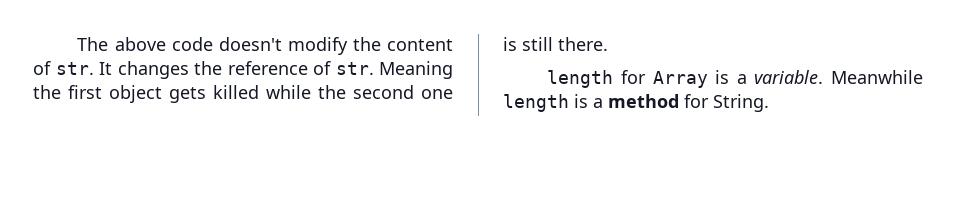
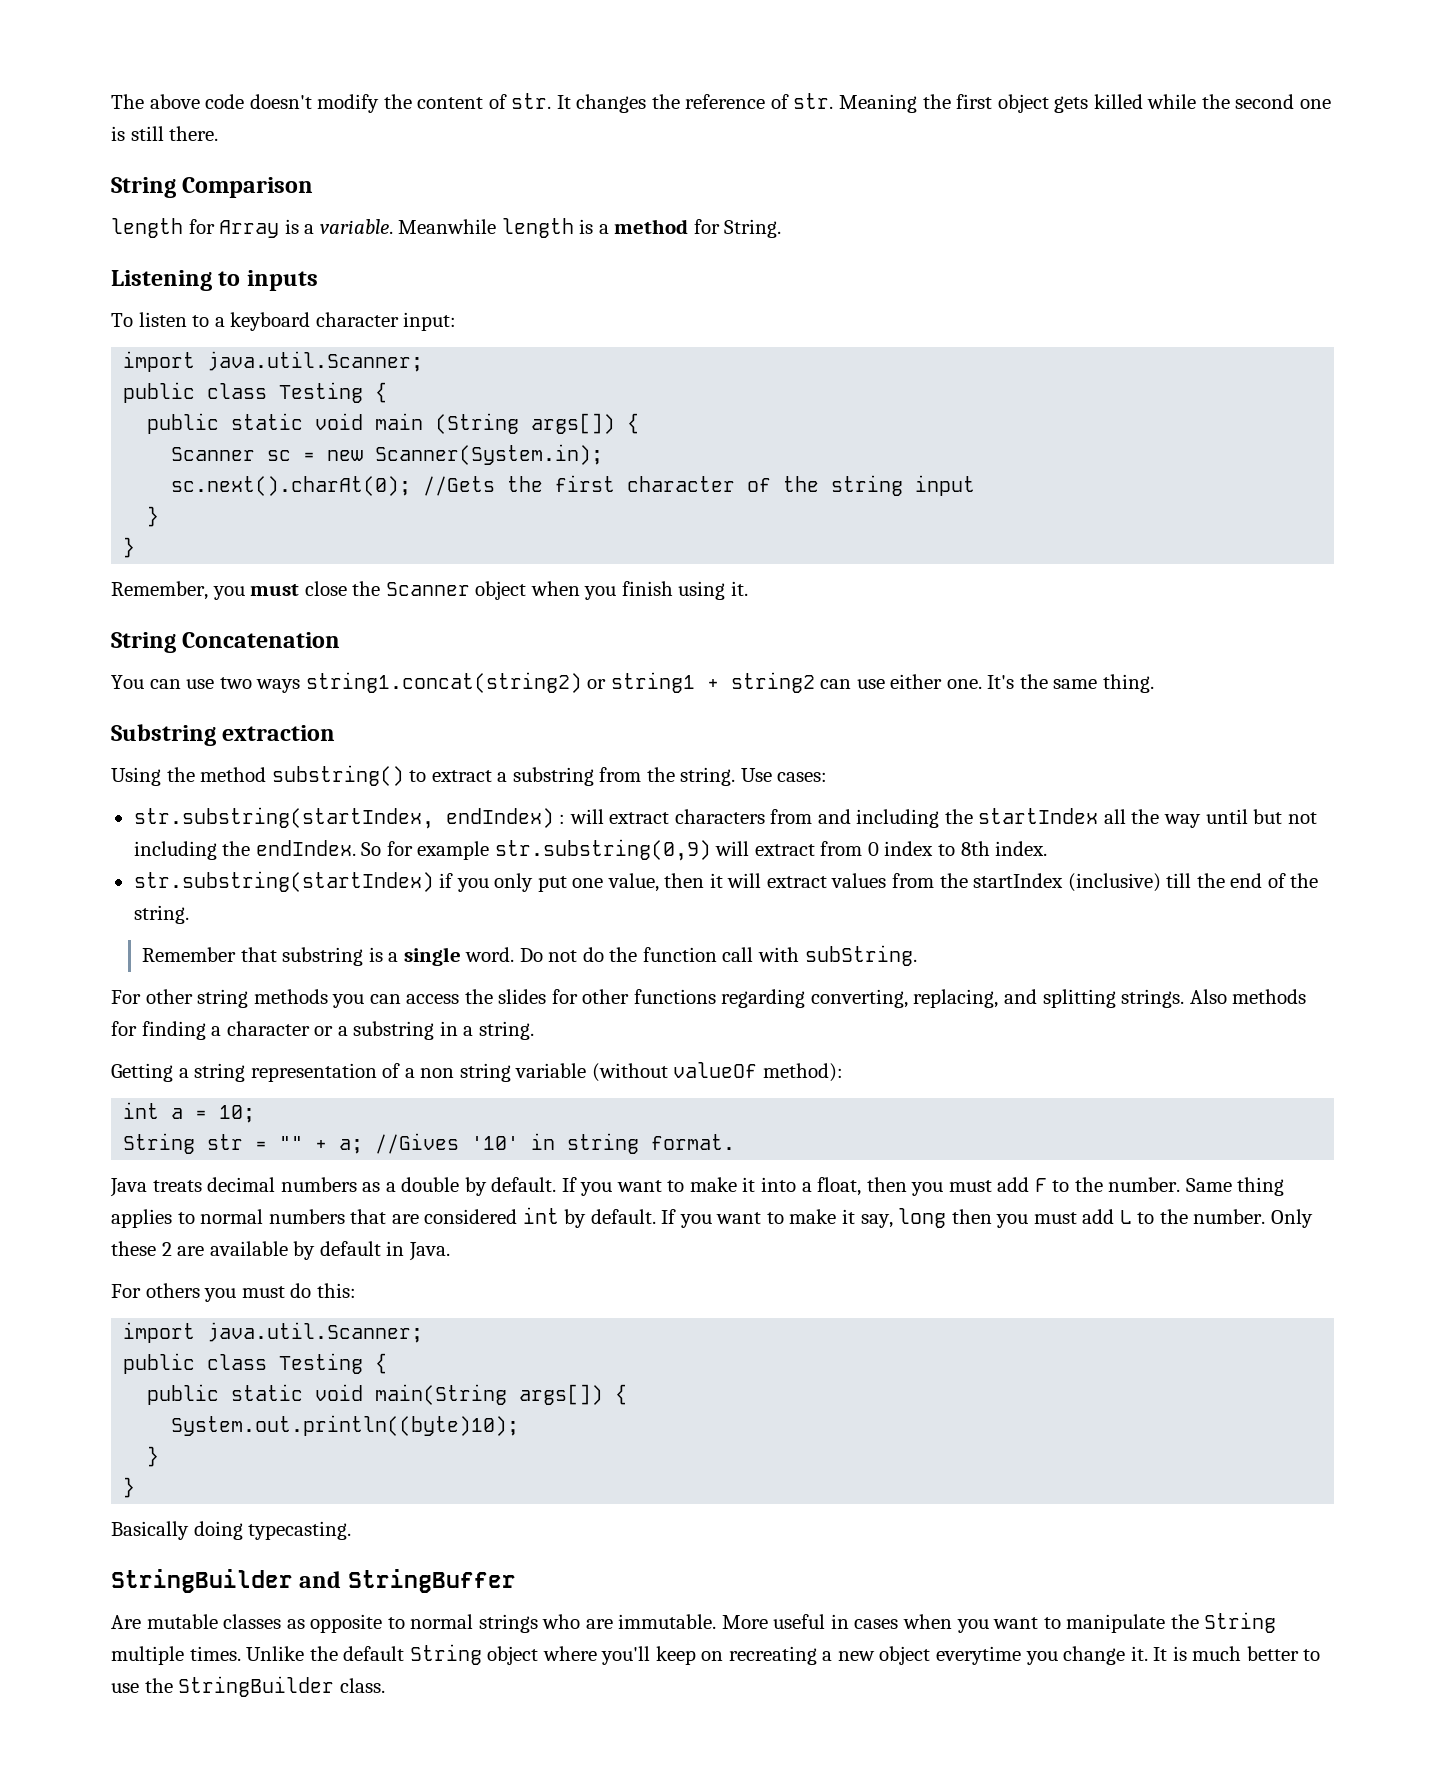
(608, 44) none -> [111,177,314,198] // String Comparison
(769, 103) none -> [111,270,318,291] [111,312,457,331] [123,351,424,372] [123,382,388,403] [147,413,640,434] [171,444,604,465] [171,475,976,496] [147,506,160,527] [123,537,136,558] [111,581,748,600] [111,632,341,653] [111,672,1155,693] [111,724,336,746] [111,765,828,786] [133,807,1317,829] [133,839,1048,861] [133,871,1319,892] [133,905,189,924] [142,945,917,966] [111,989,1307,1008] [111,1021,534,1040] [111,1062,843,1082] [123,1102,256,1123] [123,1133,736,1154] [110,1177,1285,1197] [111,1207,1313,1228] [111,1241,450,1261] [111,1283,356,1302] [123,1322,424,1343] [123,1353,388,1374] [147,1384,628,1405] [171,1415,520,1436] [147,1446,160,1467] [123,1477,136,1498] [111,1521,352,1540] [111,1569,516,1593] [111,1612,1277,1633] [111,1644,1321,1665] [111,1676,385,1697] // Listening to inputs // To listen to a keyboard character input: // import java.util.Scanner; // public class Testing { // public static void main (String args[]) { // Scanner sc = new Scanner(System.in); // sc.next().charAt(0); //Gets the first character of the string input // } // } // Remember, you must close the Scanner object when you finish using it. // String Concatenation // You can use two ways string1.concat(string2) or string1 + string2 can use either one. It's the same thing. // Substring extraction // Using the method substring() to extract a substring from the string. Use cases: // str.substring(startIndex, endIndex) : will extract characters from and including the startIndex all the way until but not including the endIndex. So for example str.substring(0,9) will extract from 0 index to 8th index. // str.substring(startIndex) if you only put one value, then it will extract values from the startIndex (inclusive) till the end of the string. // Remember that substring is a single word. Do not do the function call with subString. // For other string methods you can access the slides for other functions regarding converting, replacing, and splitting strings. Also methods for finding a character or a substring in a string. // Getting a string representation of a non string variable (without valueOf method): // int a = 10; // String str = "" + a; //Gives '10' in string format. // Java treats decimal numbers as a double by default. If you want to make it into a float, then you must add F to the number. Same thing applies to normal numbers that are considered int by default. If you want to make it say, long then you must add L to the number. Only these 2 are available by default in Java. // For others you must do this: // import java.util.Scanner; // public class Testing { // public static void main(String args[]) { // System.out.println((byte)10); // } // } // Basically doing typecasting. // StringBuilder and StringBuffer // Are mutable classes as opposite to normal strings who are immutable. More useful in cases when you want to manipulate the String multiple times. Unlike the default String object where you'll keep on recreating a new object everytime you change it. It is much better to use the StringBuilder class.

